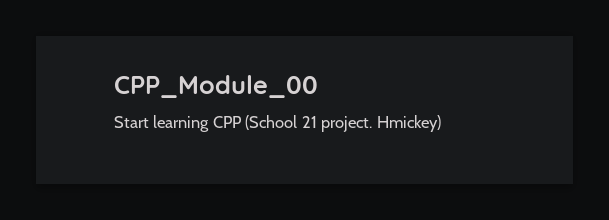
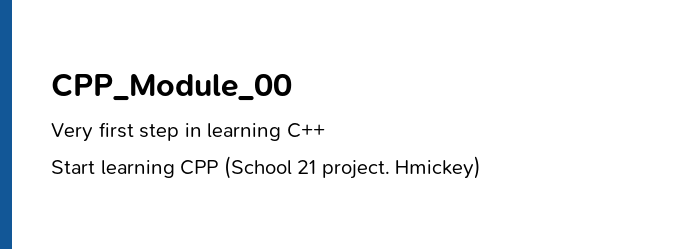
(318, 86) none -> [51,122,325,142] // Very first step in learning C++

